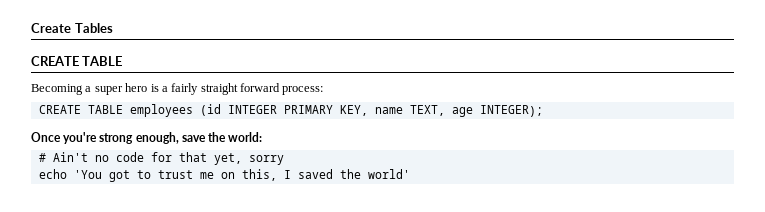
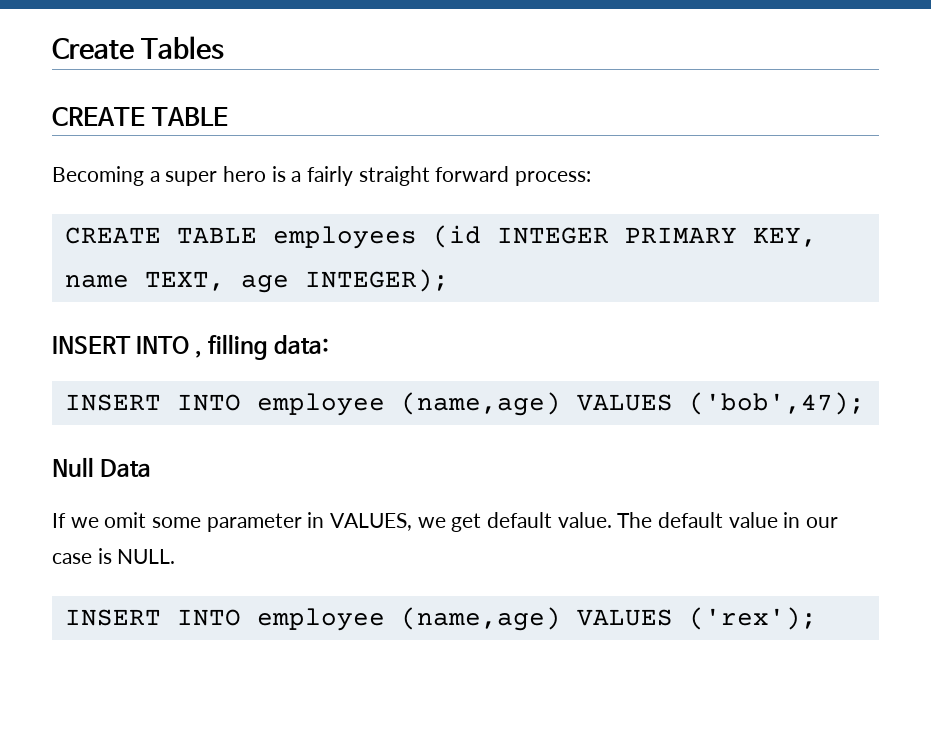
[31,132,263,144] [38,152,284,165] [38,169,410,182] Once you're strong enough, save the world: // # Ain't no code for that yet, sorry // echo 'You got to trust me on this, I saved the world' -> [52,334,330,360] [64,392,865,416] [52,457,152,477] [52,512,839,532] [52,548,176,564] [64,607,817,631] INSERT INTO , filling data: // INSERT INTO employee (name,age) VALUES ('bob',47); // Null Data // If we omit some parameter in VALUES, we get default value. The default value in our case is NULL. // INSERT INTO employee (name,age) VALUES ('rex');

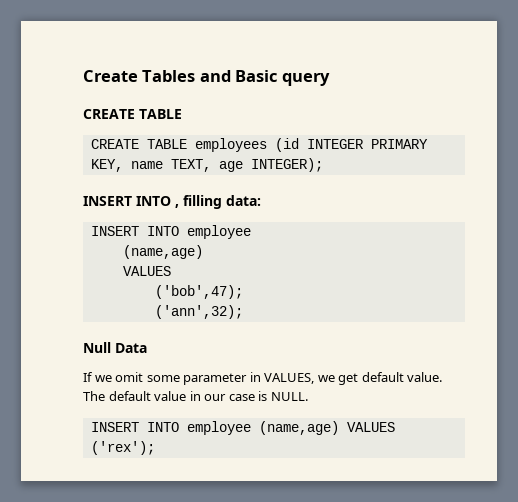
[52,107,228,126] [52,166,592,186] // CREATE TABLE // Becoming a super hero is a fairly straight forward process: -> [199,70,330,86] [83,109,182,119] and Basic query // CREATE TABLE
[400,392,673,416] (name,age) VALUES -> [122,245,203,259] [122,266,171,276] // (name,age) // VALUES //
(865, 403) none -> [154,305,243,319] // ('ann',32);

